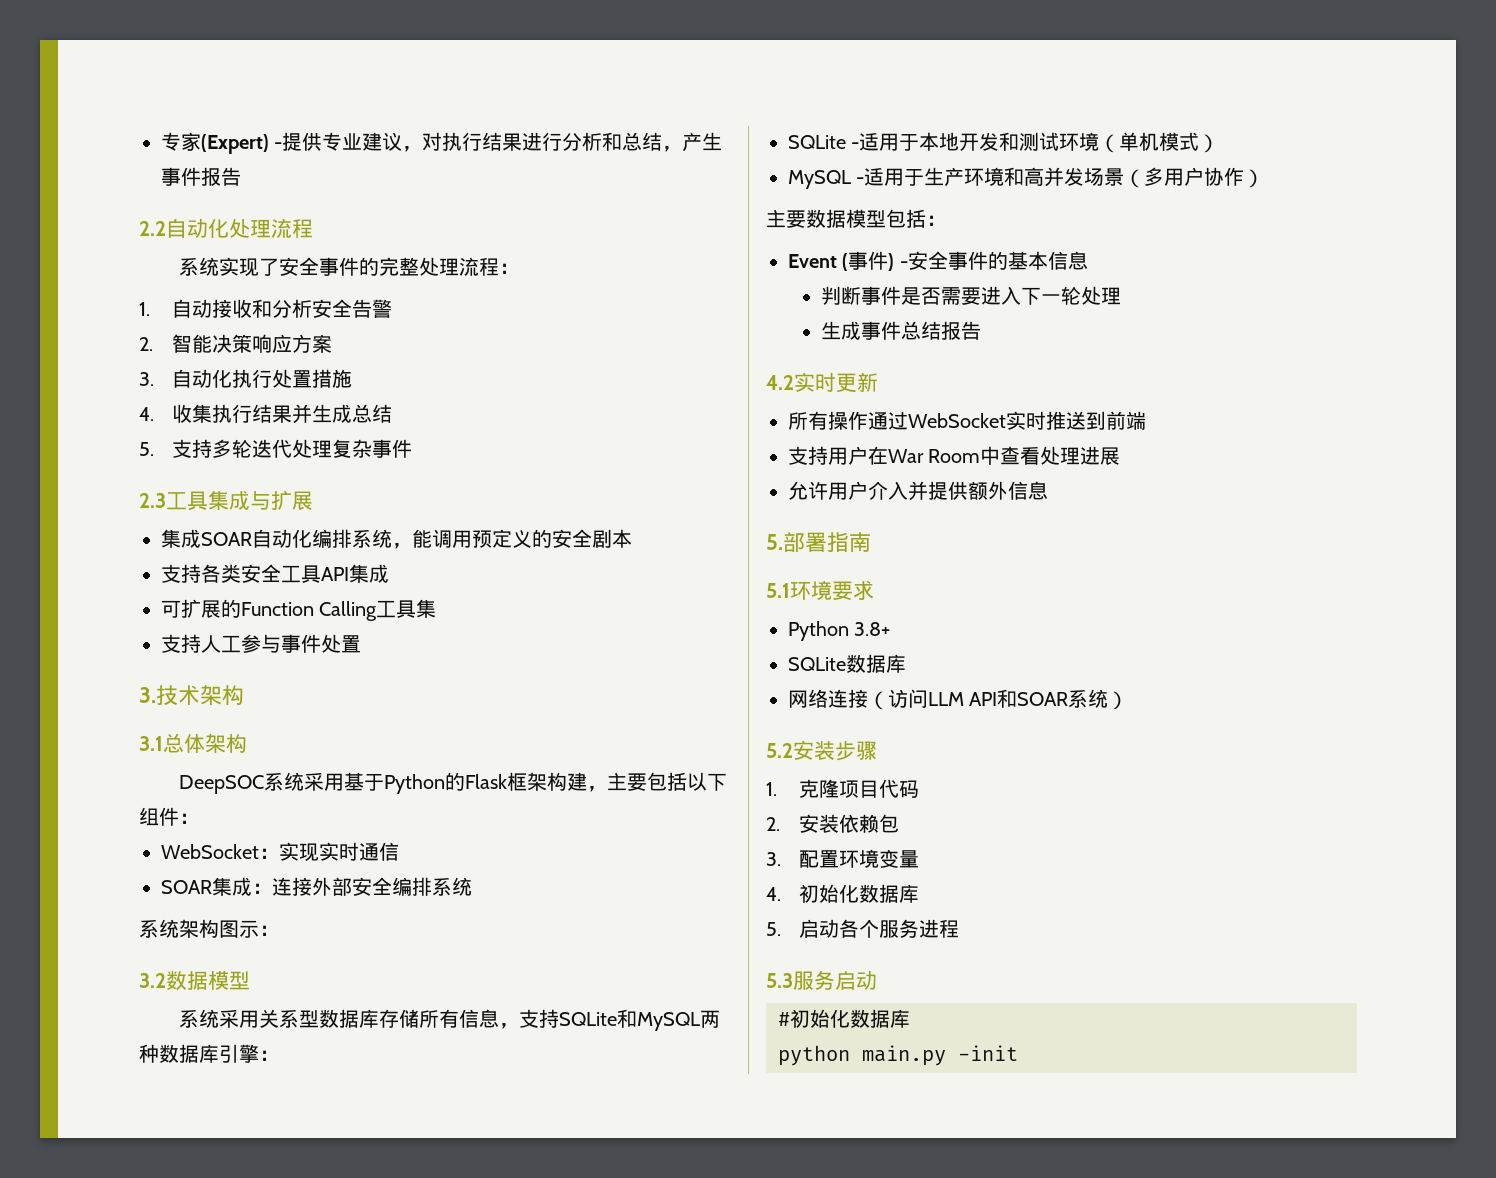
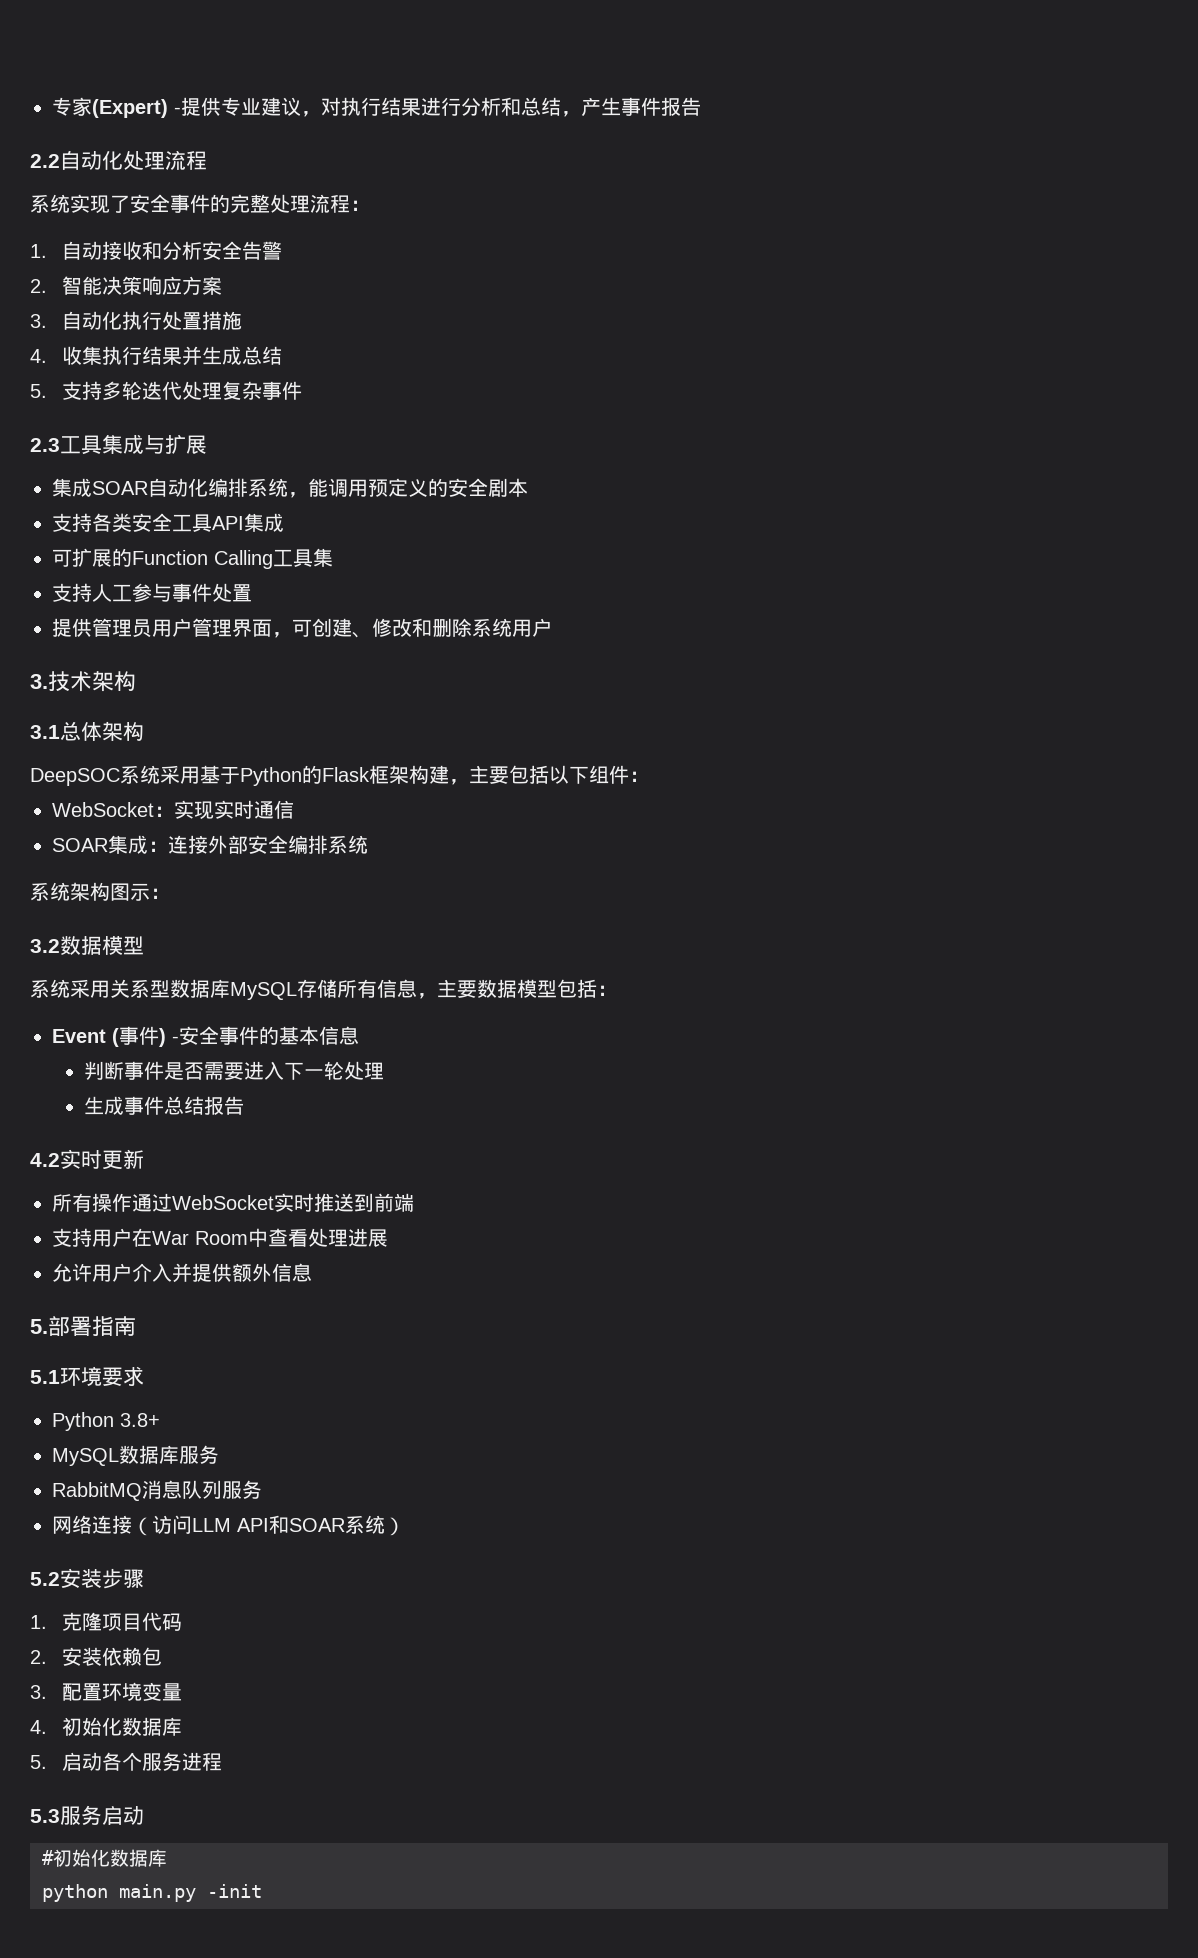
(361, 644) none -> [52,618,552,638] // 提供管理员用户管理界面，可创建、修改和删除系统用户
(379, 1018) none -> [230,982,297,1000] MySQL
[518,1009,720,1031] [139,1044,279,1063] [788,132,1220,153] [788,167,1265,189] 支持SQLite和MySQL两种数据库引擎： // SQLite -适用于本地开发和测试环境（单机模式） // MySQL -适用于生产环境和高并发场景（多用户协作） // -> (437, 996) none
[788,654,906,673] SQLite数据库 -> [52,1445,219,1466] [52,1480,262,1501] MySQL数据库服务 // RabbitMQ消息队列服务

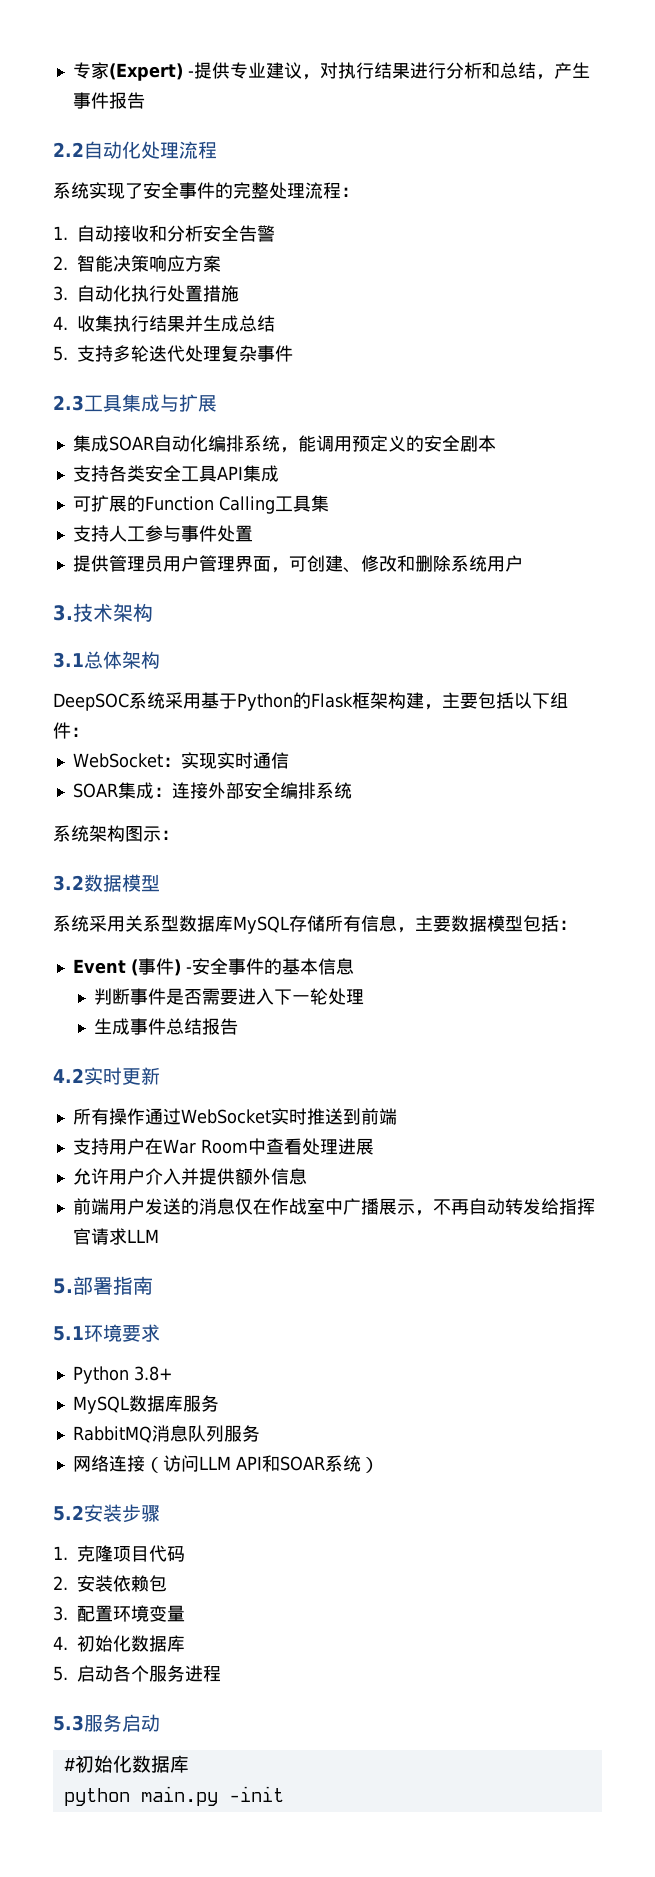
(312, 1272) none -> [72,1198,595,1216] [72,1228,159,1245] // 前端用户发送的消息仅在作战室中广播展示，不再自动转发给指挥官请求LLM

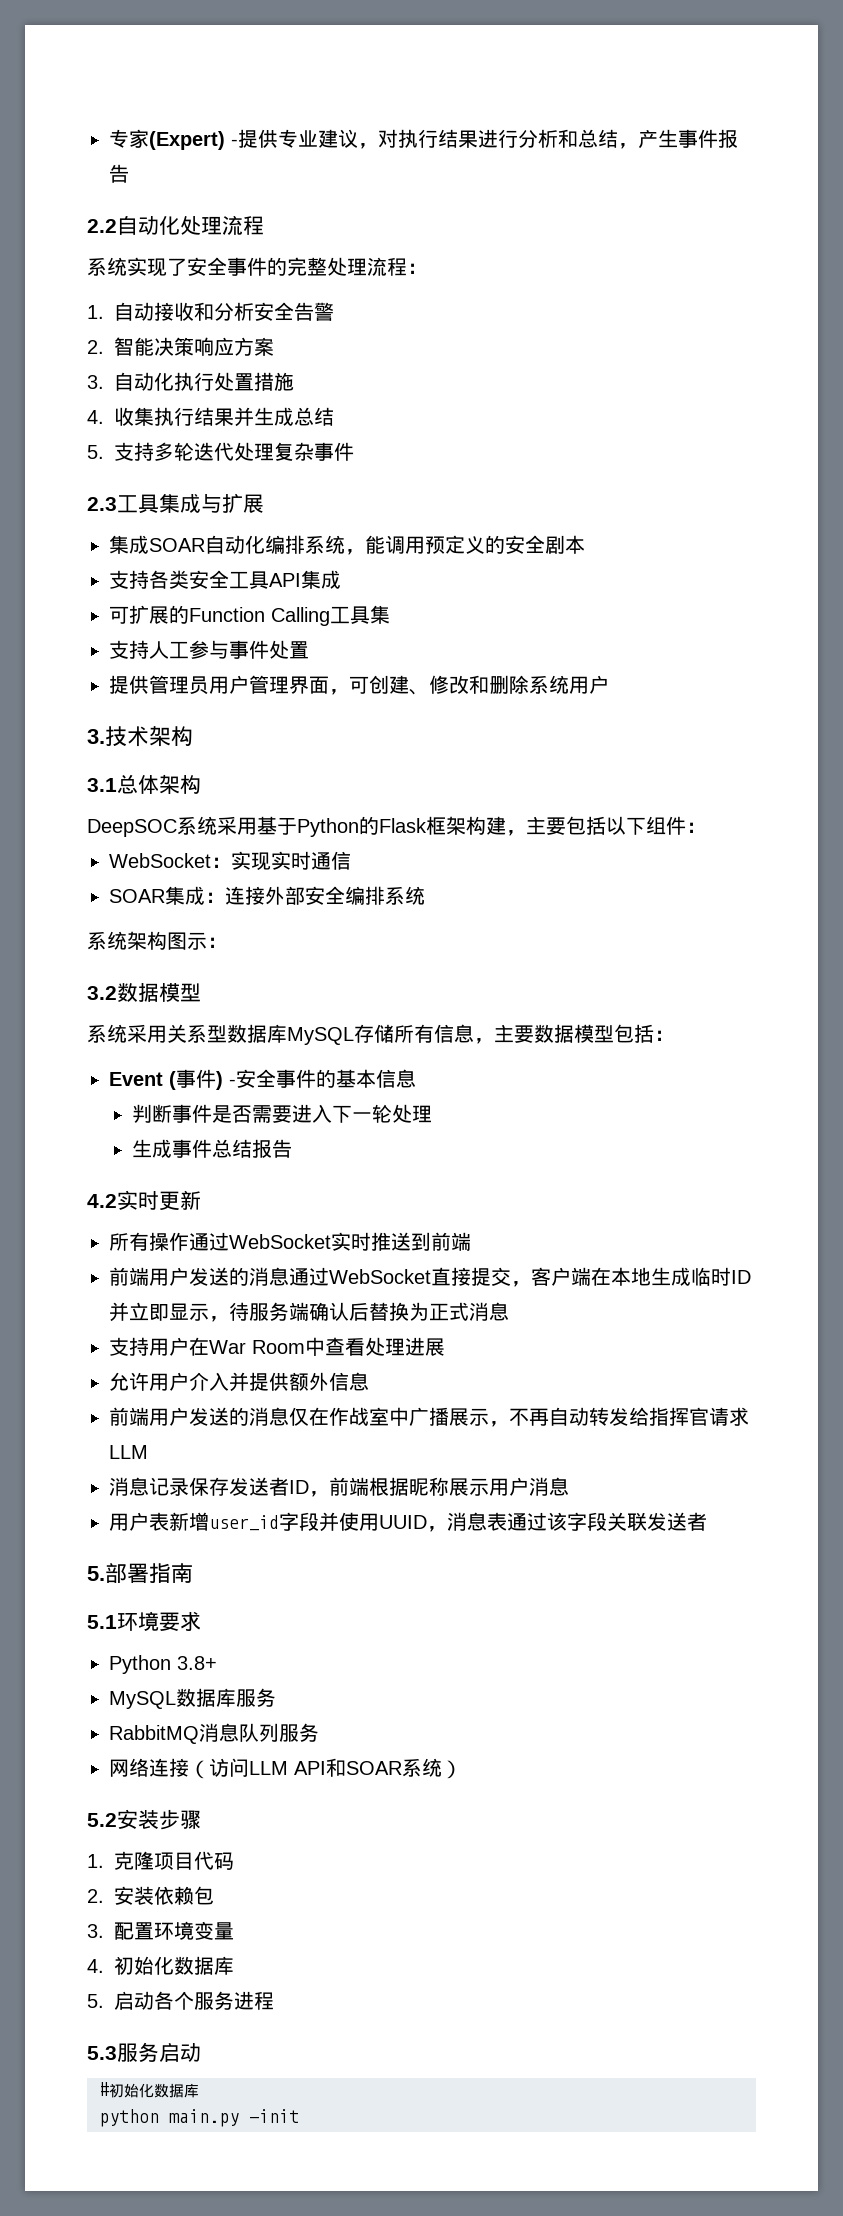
(397, 1116) none -> [109,1267,751,1287] [109,1302,509,1322] // 前端用户发送的消息通过WebSocket直接提交，客户端在本地生成临时ID并立即显示，待服务端确认后替换为正式消息
(159, 1236) none -> [109,1477,569,1497] [109,1512,707,1532] // 消息记录保存发送者ID，前端根据昵称展示用户消息 // 用户表新增user_id字段并使用UUID，消息表通过该字段关联发送者

